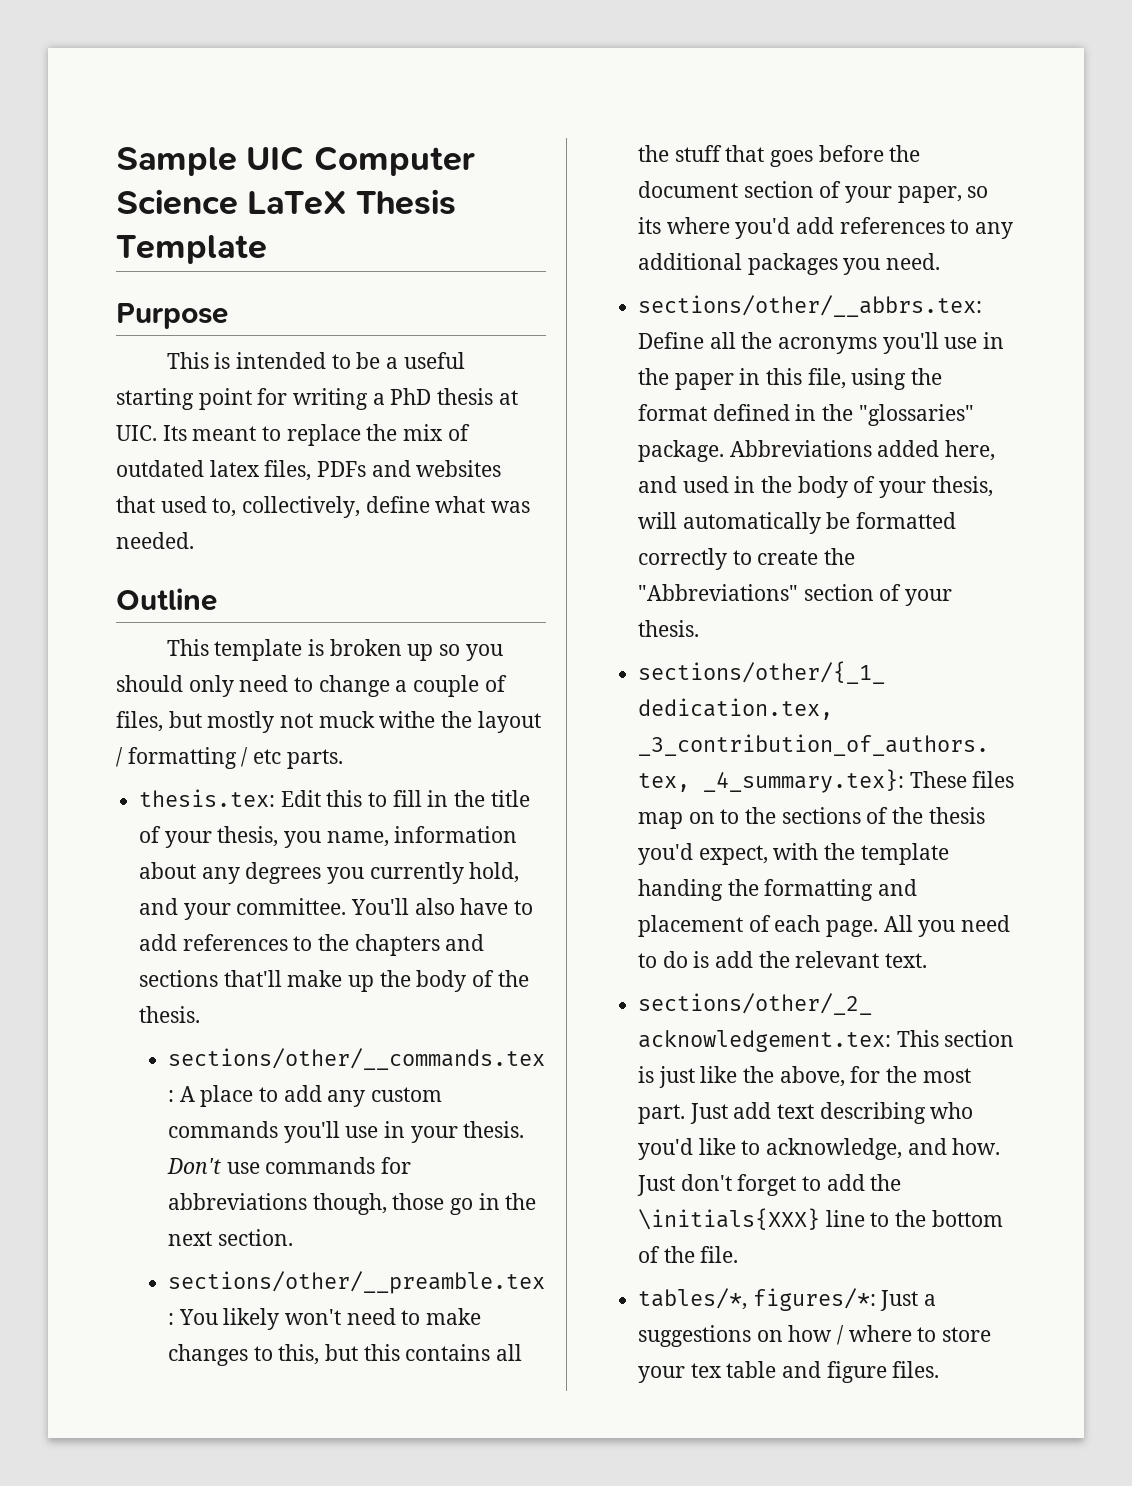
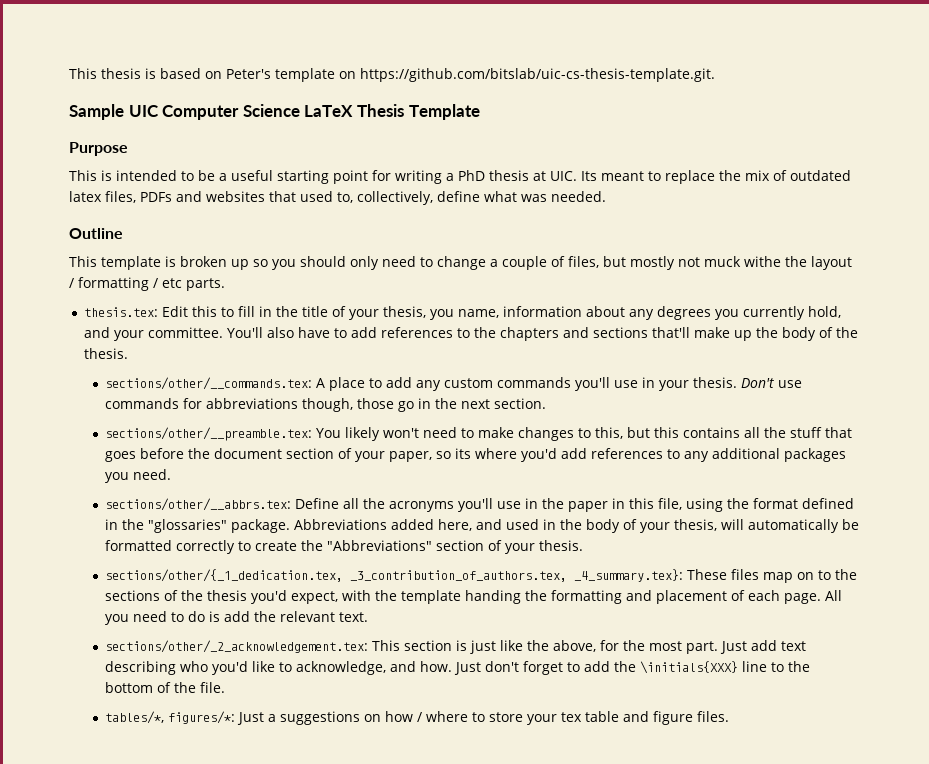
(116, 161) none -> [69,68,715,82] This thesis is based on Peter's template on https://github.com/bitslab/uic-cs-thesis-template.git. //

